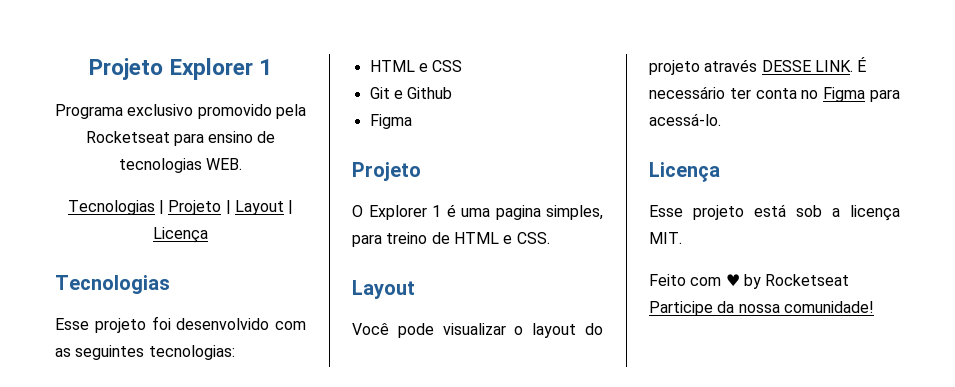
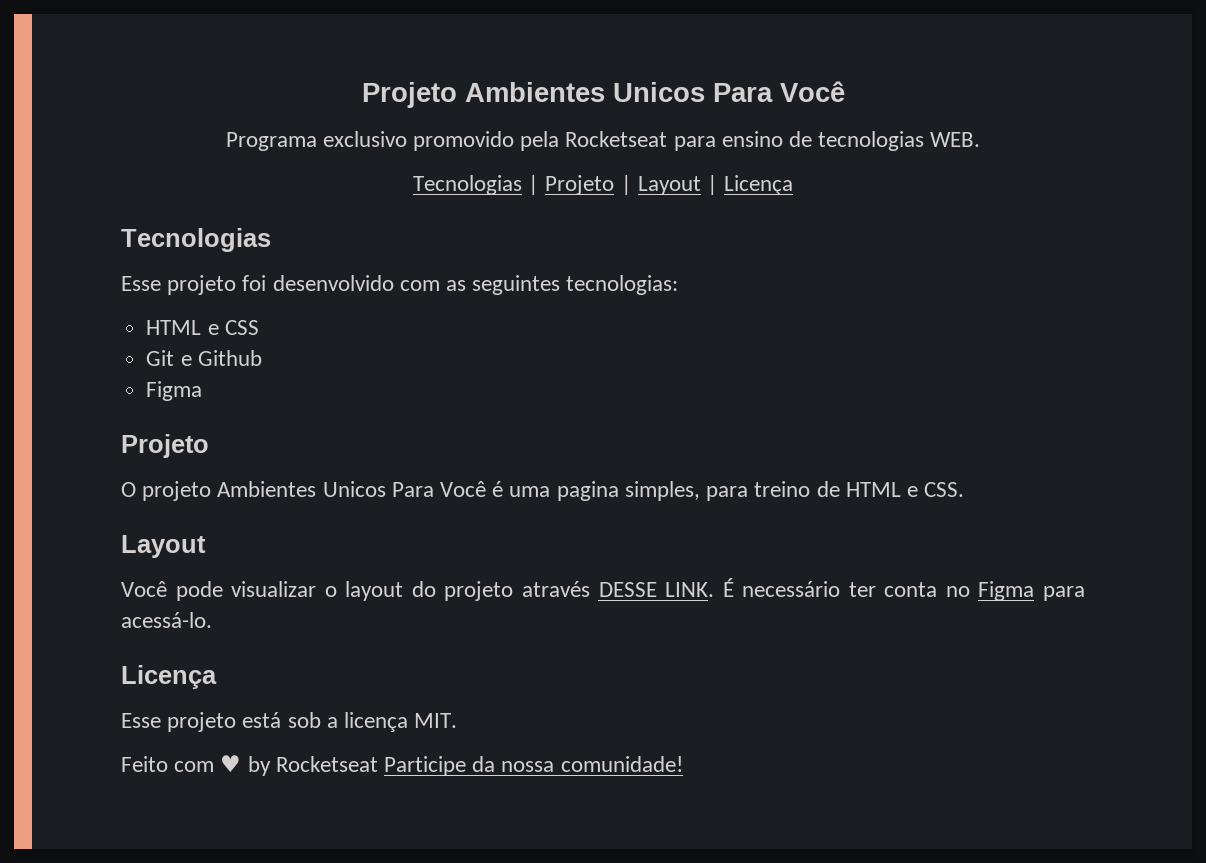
[89,58,272,80] Projeto Explorer 1 -> [361,81,845,108] Projeto Ambientes Unicos Para Você
[368,205,441,220] Explorer 1 -> [142,481,487,501] projeto Ambientes Unicos Para Você

